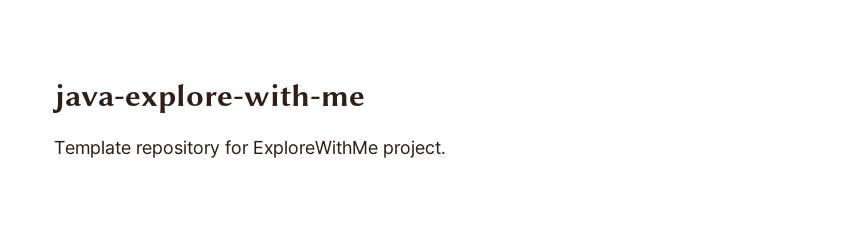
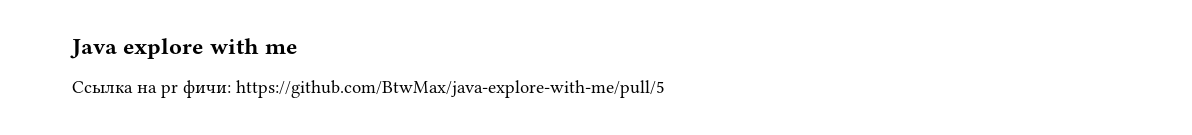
[52,84,365,113] [54,140,446,158] java-explore-with-me // Template repository for ExploreWithMe project. -> [70,38,298,59] [72,80,665,98] Java explore with me // Ссылка на pr фичи: https://github.com/BtwMax/java-explore-with-me/pull/5

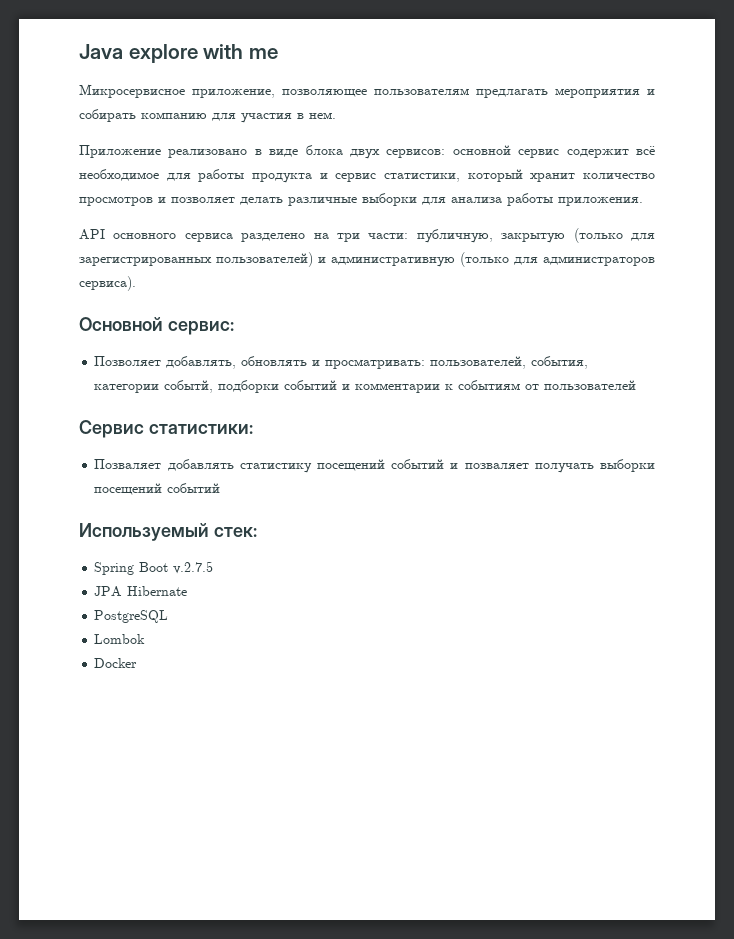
[72,80,665,98] Ссылка на pr фичи: https://github.com/BtwMax/java-explore-with-me/pull/5 -> [79,84,655,98] [79,109,336,123] [79,145,655,159] [79,169,655,183] [79,193,643,206] [79,228,655,243] [79,252,655,267] [79,276,136,291] [79,317,234,335] [94,356,589,369] [94,380,637,393] [79,420,253,438] [94,459,655,473] [94,483,221,495] [79,523,257,541] [94,561,214,575] [94,586,188,597] [94,610,169,623] [94,634,146,644] [94,658,138,668] Микросервисное приложение, позволяющее пользователям предлагать мероприятия и собирать компанию для участия в нем. // Приложение реализовано в виде блока двух сервисов: основной сервис содержит всё необходимое для работы продукта и сервис статистики, который хранит количество просмотров и позволяет делать различные выборки для анализа работы приложения. // API основного сервиса разделено на три части: публичную, закрытую (только для зарегистрированных пользователей) и административную (только для администраторов сервиса). // Основной сервис: // Позволяет добавлять, обновлять и просматривать: пользователей, события, категории событй, подборки событий и комментарии к событиям от пользователей // Сервис статистики: // Позваляет добавлять статистику посещений событий и позваляет получать выборки посещений событий // Используемый стек: // Spring Boot v.2.7.5 // JPA Hibernate // PostgreSQL // Lombok // Docker

